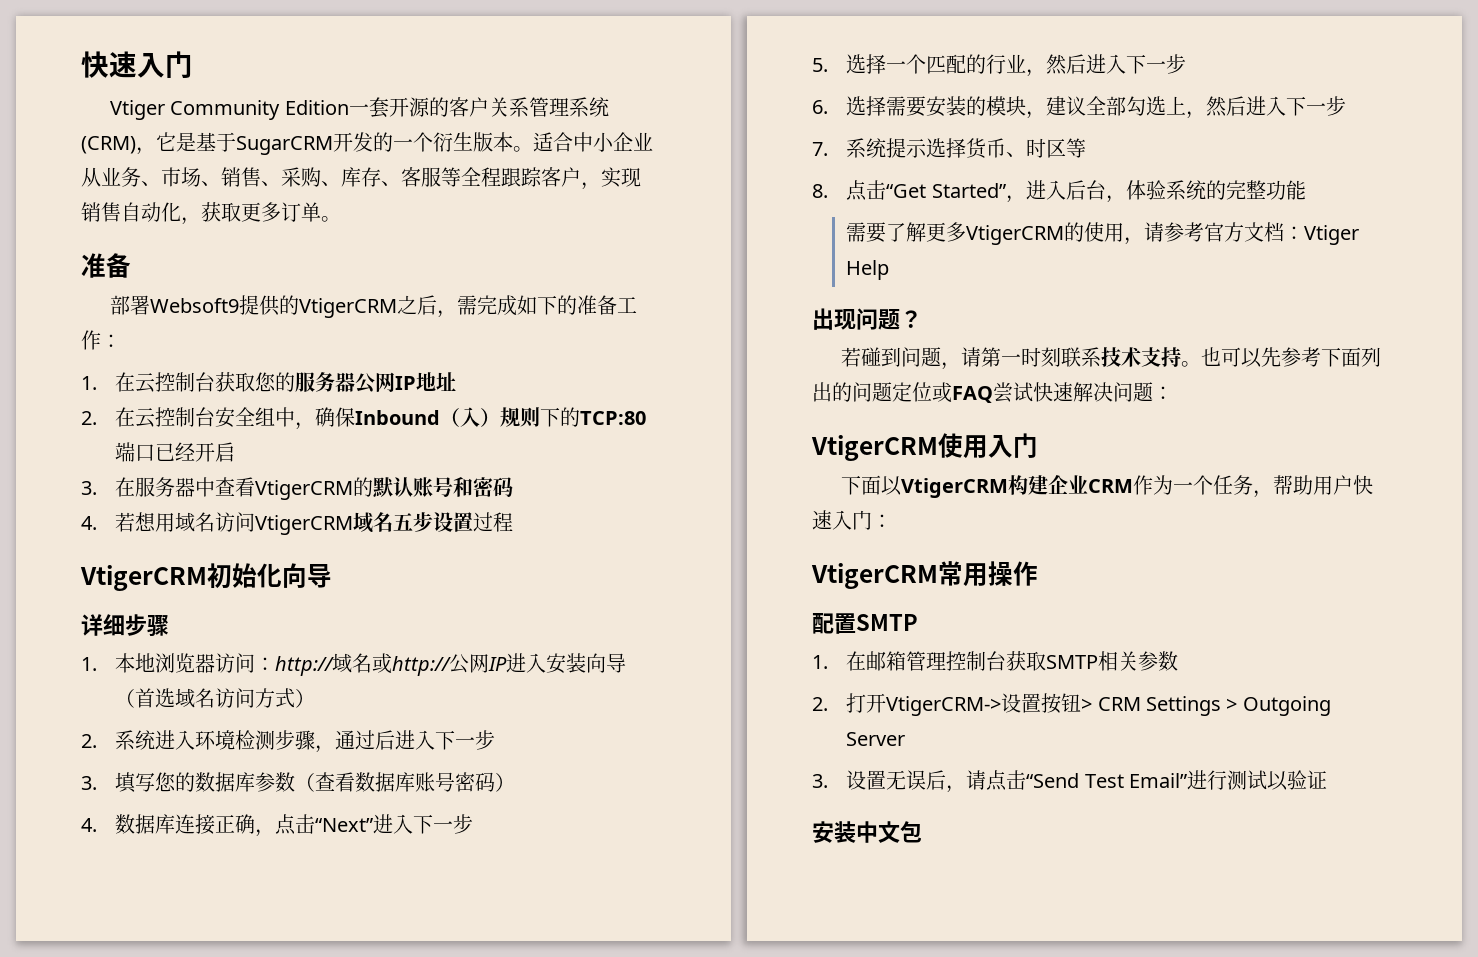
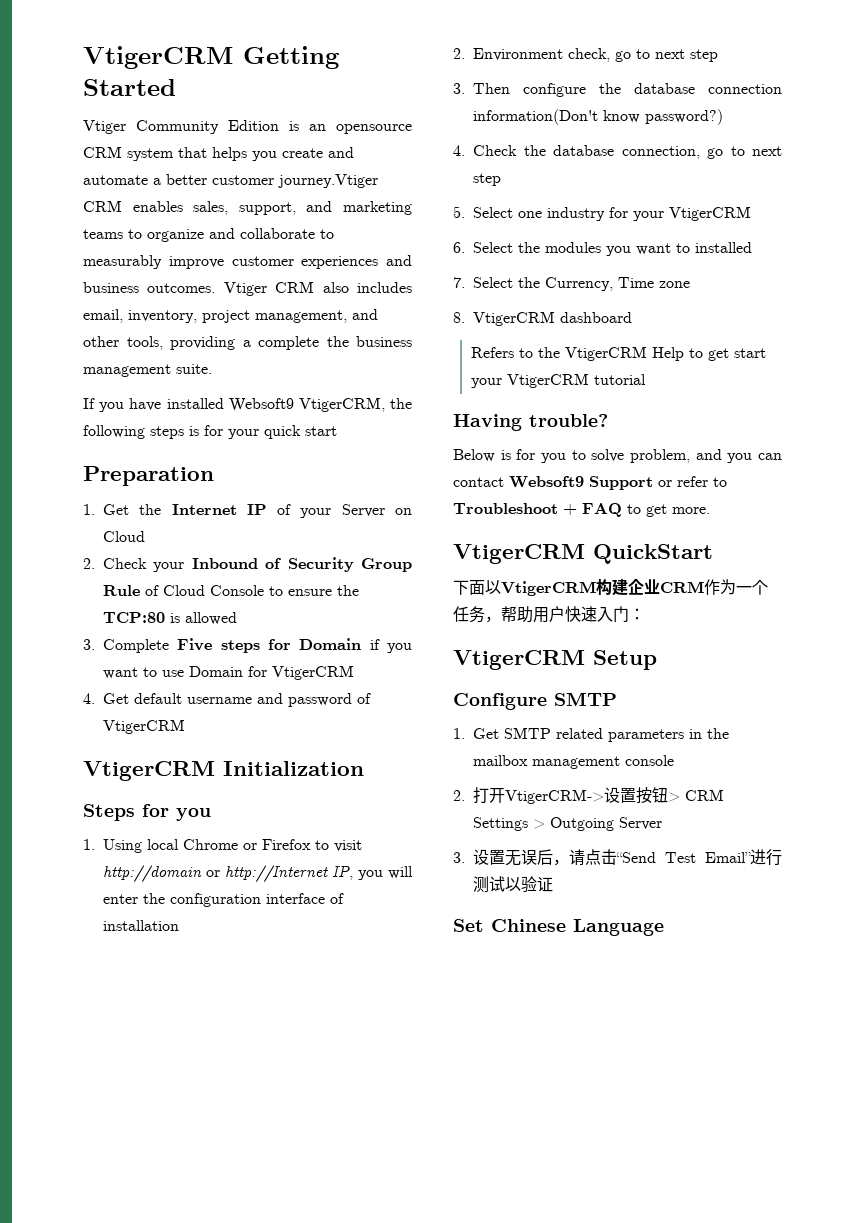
[81,51,193,78] 快速入门 -> [83,46,339,69] [83,79,176,96] VtigerCRM Getting Started
[348,97,609,118] [81,132,653,155] [81,167,641,190] [81,202,341,225] [81,253,131,278] [110,295,638,318] [81,330,121,350] [81,372,457,394] [81,407,647,430] [115,442,236,462] [81,477,514,500] [81,512,514,535] [80,563,332,591] [81,614,169,637] [81,653,627,676] [115,688,316,708] [81,730,496,753] [81,772,516,793] [81,814,474,837] [812,54,1187,77] [812,96,1347,119] [812,138,1087,159] [812,180,1306,203] [846,222,1360,245] [846,260,890,280] [812,308,922,330] [841,347,1382,370] [812,382,1173,403] [811,433,1038,461] 一套开源的客户关系管理系统(CRM)，它是基于SugarCRM开发的一个衍生版本。适合中小企业从业务、市场、销售、采购、库存、客服等全程跟踪客户，实现销售自动化，获取更多订单。 // 准备 // 部署Websoft9提供的VtigerCRM之后，需完成如下的准备工作： // 1.在云控制台获取您的服务器公网IP地址 // 2.在云控制台安全组中，确保Inbound（入）规则下的TCP:80端口已经开启 // 3.在服务器中查看VtigerCRM的默认账号和密码 // 4.若想用域名访问VtigerCRM域名五步设置过程 // VtigerCRM初始化向导 // 详细步骤 // 1.本地浏览器访问：http://域名或http://公网IP进入安装向导（首选域名访问方式） // 2.系统进入环境检测步骤，通过后进入下一步 // 3.填写您的数据库参数（查看数据库账号密码） // 4.数据库连接正确，点击“Next”进入下一步 // 5.选择一个匹配的行业，然后进入下一步 // 6.选择需要安装的模块，建议全部勾选上，然后进入下一步 // 7.系统提示选择货币、时区等 // 8.点击“Get Started”，进入后台，体验系统的完整功能 // 需要了解更多VtigerCRM的使用，请参考官方文档：Vtiger Help // 出现问题？ // 若碰到问题，请第一时刻联系技术支持。也可以先参考下面列出的问题定位或FAQ尝试快速解决问题： // VtigerCRM使用入门 -> [289,121,412,134] [83,146,354,161] [83,174,378,188] [83,200,412,215] [83,228,334,242] [83,255,412,269] [83,281,412,296] [83,309,378,323] [83,336,412,350] [83,364,212,377] [83,397,412,412] [83,425,337,439] [83,466,214,486] [83,504,412,518] [103,531,145,542] [83,557,412,572] [103,585,359,596] [103,612,237,625] [83,638,412,653] [103,665,354,680] [83,693,371,707] [103,719,185,734] [83,761,364,781] [83,804,211,821] [83,839,362,853] [103,865,413,883] [103,893,344,907] [103,920,179,931] [453,48,718,62] [453,83,782,97] [473,109,723,125] [453,145,782,159] [473,173,501,186] [453,206,751,221] [453,242,752,256] [453,277,690,291] [453,311,632,326] [471,346,767,361] [471,373,647,388] [453,414,608,431] [453,449,782,463] [453,476,727,490] [453,503,710,517] [453,544,713,564] is an opensource CRM system that helps you create and automate a better customer journey.Vtiger CRM enables sales, support, and marketing teams to organize and collaborate to measurably improve customer experiences and business outcomes. Vtiger CRM also includes email, inventory, project management, and other tools, providing a complete the business management suite. // If you have installed Websoft9 VtigerCRM, the following steps is for your quick start // Preparation // 1. Get the Internet IP of your Server on Cloud // 2. Check your Inbound of Security Group Rule of Cloud Console to ensure the TCP:80 is allowed // 3. Complete Five steps for Domain if you want to use Domain for VtigerCRM // 4. Get default username and password of VtigerCRM // VtigerCRM Initialization // Steps for you // 1. Using local Chrome or Firefox to visit http://domain or http://Internet IP, you will enter the configuration interface of installation // 2. Environment check, go to next step // 3. Then configure the database connection information(Don't know password?) // 4. Check the database connection, go to next step // 5. Select one industry for your VtigerCRM // 6. Select the modules you want to installed // 7. Select the Currency, Time zone // 8. VtigerCRM dashboard // Refers to the VtigerCRM Help to get start your VtigerCRM tutorial // Having trouble? // Below is for you to solve problem, and you can contact Websoft9 Support or refer to Troubleshoot + FAQ to get more. // VtigerCRM QuickStart
[938,561,1038,586] [812,613,856,634] 常用操作 // 配置 -> [593,650,657,670] [453,693,547,710] Setup // Configure
[846,651,1179,671] 在邮箱管理控制台获取SMTP相关参数 -> [473,727,729,742] [473,755,674,769] Get SMTP related parameters in the mailbox management console
[812,821,922,843] 安装中文包 -> [453,919,664,936] Set Chinese Language

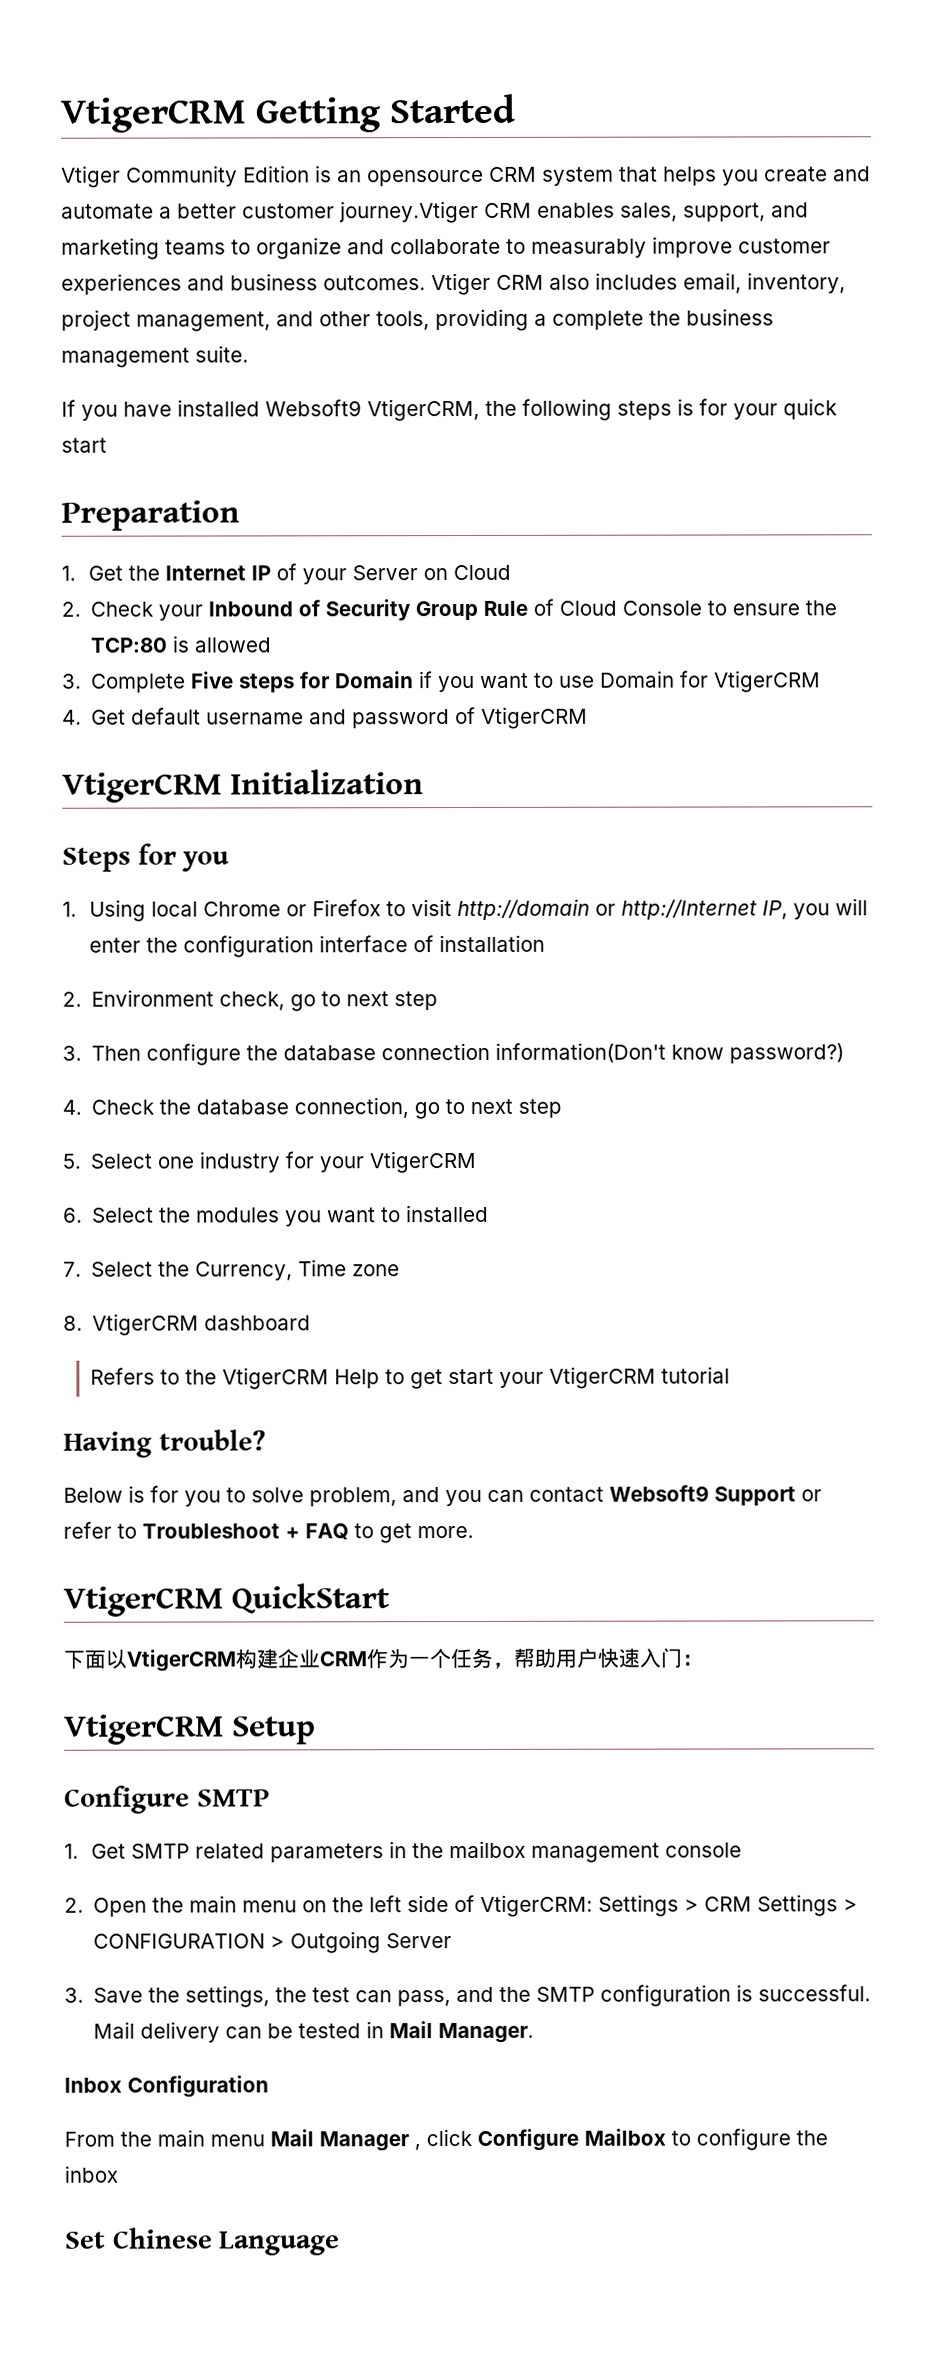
[473,787,668,804] 打开VtigerCRM->设置按钮 -> [93,1894,680,1917] Open the main menu on the left side of VtigerCRM: Settings
(545, 824) none -> [93,1933,286,1949] CONFIGURATION >
[473,849,782,866] [473,876,553,893] 设置无误后，请点击“Send Test Email”进行测试以验证 -> [93,1984,872,2008] [93,2021,535,2044] [64,2075,269,2098] [64,2128,828,2152] [64,2165,118,2183] Save the settings, the test can pass, and the SMTP configuration is successful. Mail delivery can be tested in Mail Manager. // Inbox Configuration // From the main menu Mail Manager , click Configure Mailbox to configure the inbox

